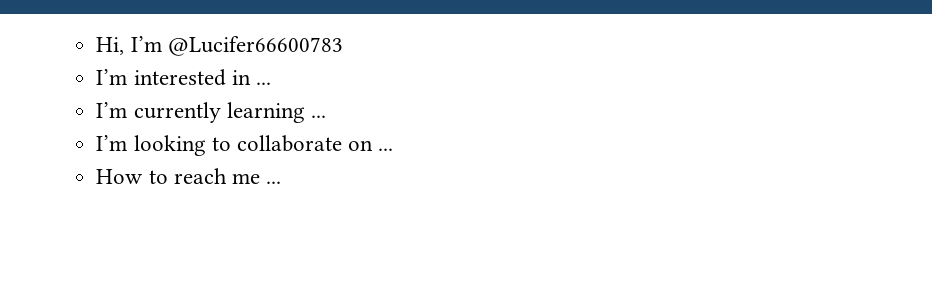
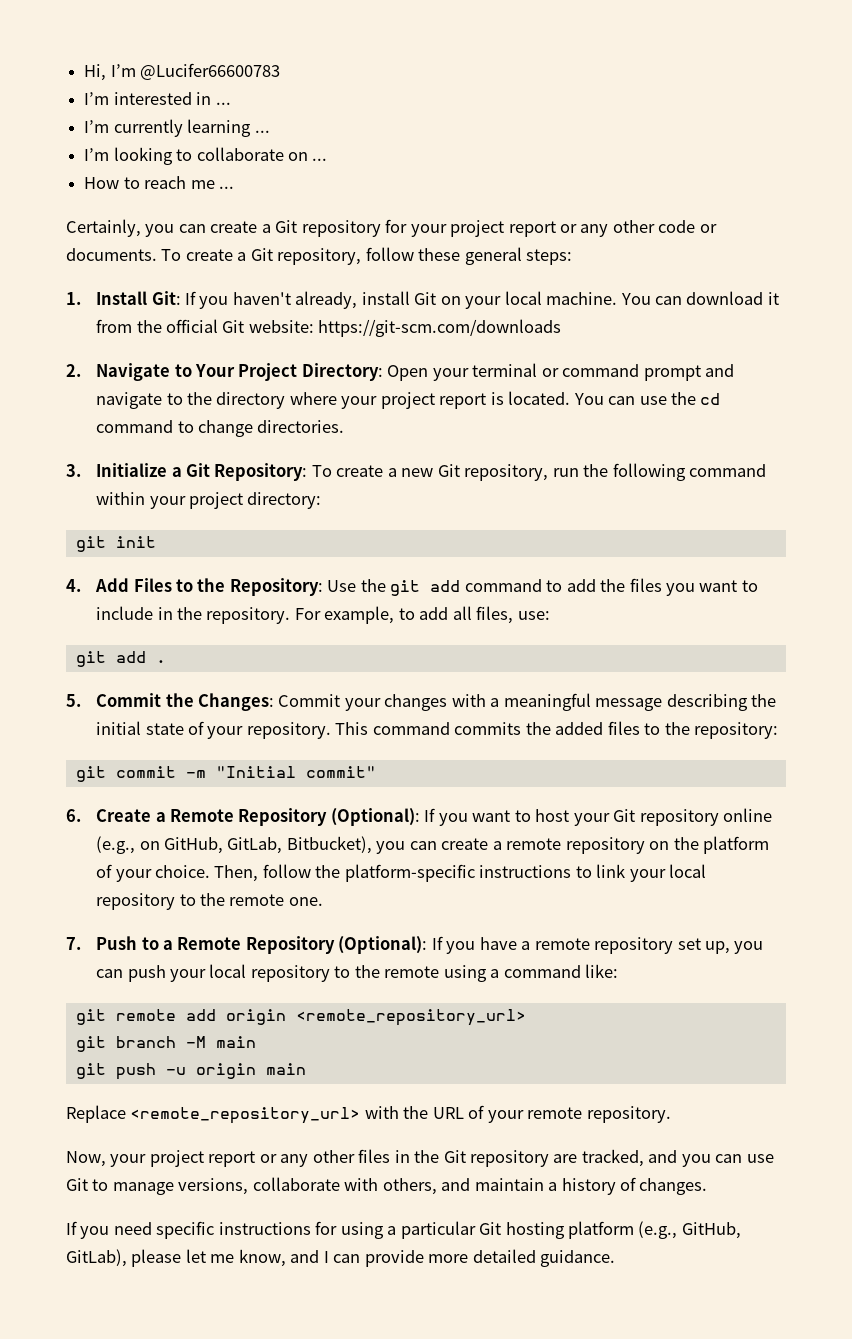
(282, 182) none -> [66,219,717,237] [66,247,573,265] [66,291,779,309] [96,319,562,337] [66,363,735,381] [96,391,721,409] [96,420,345,437] [66,463,766,481] [96,492,322,509] [75,536,156,552] [66,578,758,596] [96,606,550,624] [75,651,166,667] [66,693,777,711] [96,721,778,739] [75,766,376,782] [66,808,772,826] [96,836,769,854] [96,864,707,882] [96,893,323,910] [66,936,764,954] [96,964,619,982] [75,1009,526,1026] [75,1036,256,1052] [75,1063,306,1080] [66,1105,671,1124] [66,1149,774,1167] [66,1177,708,1195] [66,1221,741,1239] [66,1249,616,1267] // Certainly, you can create a Git repository for your project report or any other code or documents. To create a Git repository, follow these general steps: // 1. Install Git: If you haven't already, install Git on your local machine. You can download it from the official Git website: https://git-scm.com/downloads // 2. Navigate to Your Project Directory: Open your terminal or command prompt and navigate to the directory where your project report is located. You can use the cd command to change directories. // 3. Initialize a Git Repository: To create a new Git repository, run the following command within your project directory: // git init // 4. Add Files to the Repository: Use the git add command to add the files you want to include in the repository. For example, to add all files, use: // git add . // 5. Commit the Changes: Commit your changes with a meaningful message describing the initial state of your repository. This command commits the added files to the repository: // git commit -m "Initial commit" // 6. Create a Remote Repository (Optional): If you want to host your Git repository online (e.g., on GitHub, GitLab, Bitbucket), you can create a remote repository on the platform of your choice. Then, follow the platform-specific instructions to link your local repository to the remote one. // 7. Push to a Remote Repository (Optional): If you have a remote repository set up, you can push your local repository to the remote using a command like: // git remote add origin <remote_repository_url> // git branch -M main // git push -u origin main // Replace <remote_repository_url> with the URL of your remote repository. // Now, your project report or any other files in the Git repository are tracked, and you can use Git to manage versions, collaborate with others, and maintain a history of changes. // If you need specific instructions for using a particular Git hosting platform (e.g., GitHub, GitLab), please let me know, and I can provide more detailed guidance.

